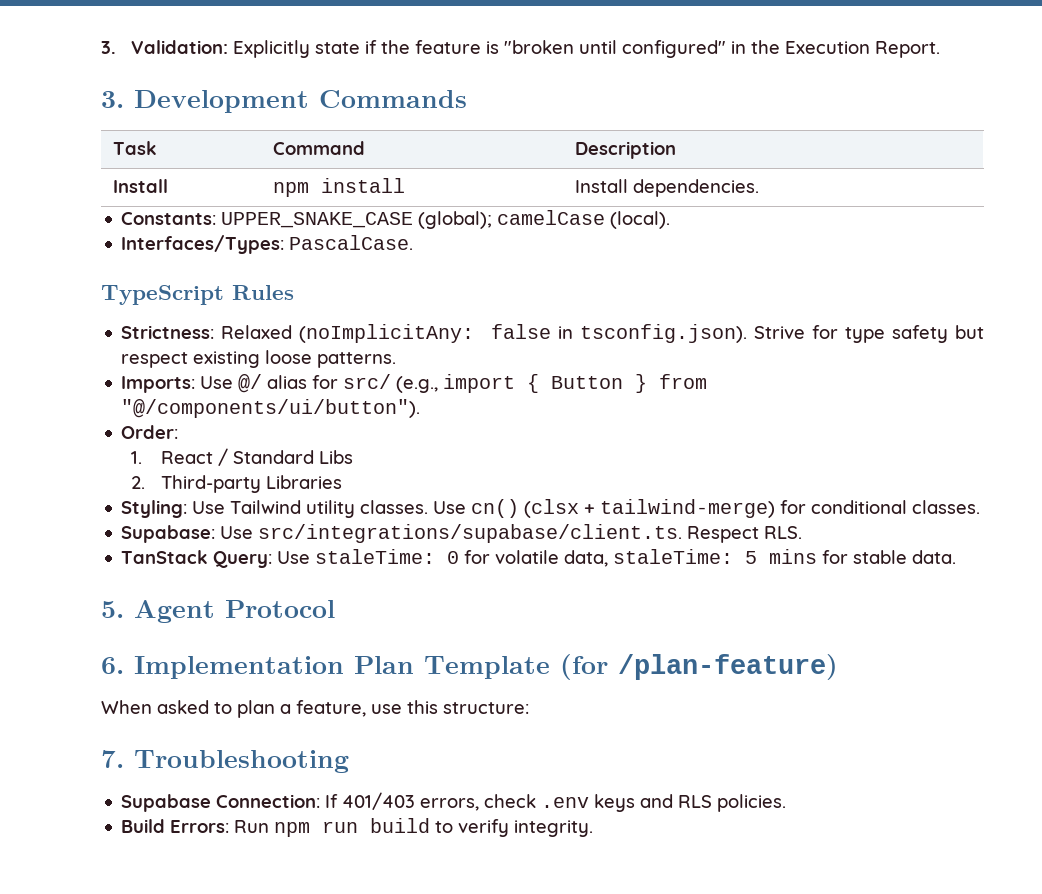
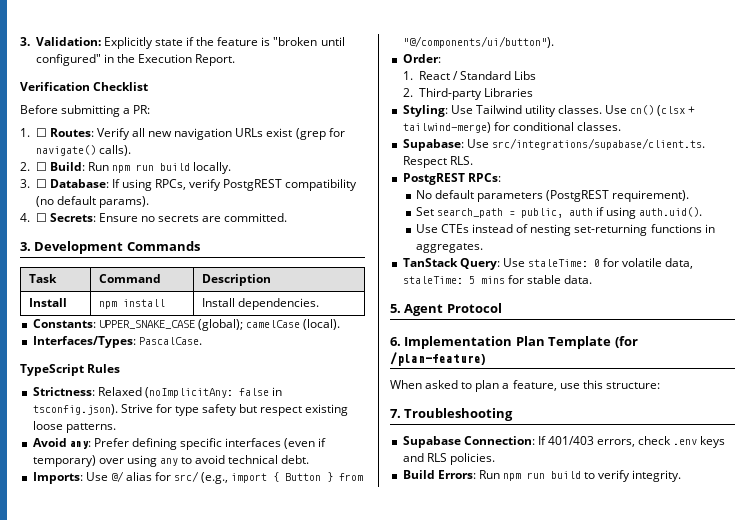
(940, 49) none -> [20,82,149,91] [20,105,151,117] [20,128,345,140] [35,145,131,156] [20,162,232,174] [20,179,358,191] [35,196,149,208] [20,213,288,222] // Verification Checklist // Before submitting a PR: // 1. ☐ Routes: Verify all new navigation URLs exist (grep for navigate() calls). // 2. ☐ Build: Run npm run build locally. // 3. ☐ Database: If using RPCs, verify PostgREST compatibility (no default params). // 4. ☐ Secrets: Ensure no secrets are committed.
(397, 360) none -> [32,438,327,450] [32,455,310,467] // Avoid any: Prefer defining specific interfaces (even if temporary) over using any to avoid technical debt.
(803, 532) none -> [402,173,501,185] [415,190,690,202] [415,207,703,219] [415,224,715,236] [415,243,483,253] // PostgREST RPCs: // No default parameters (PostgREST requirement). // Set search_path = public, auth if using auth.uid(). // Use CTEs instead of nesting set-returning functions in aggregates.

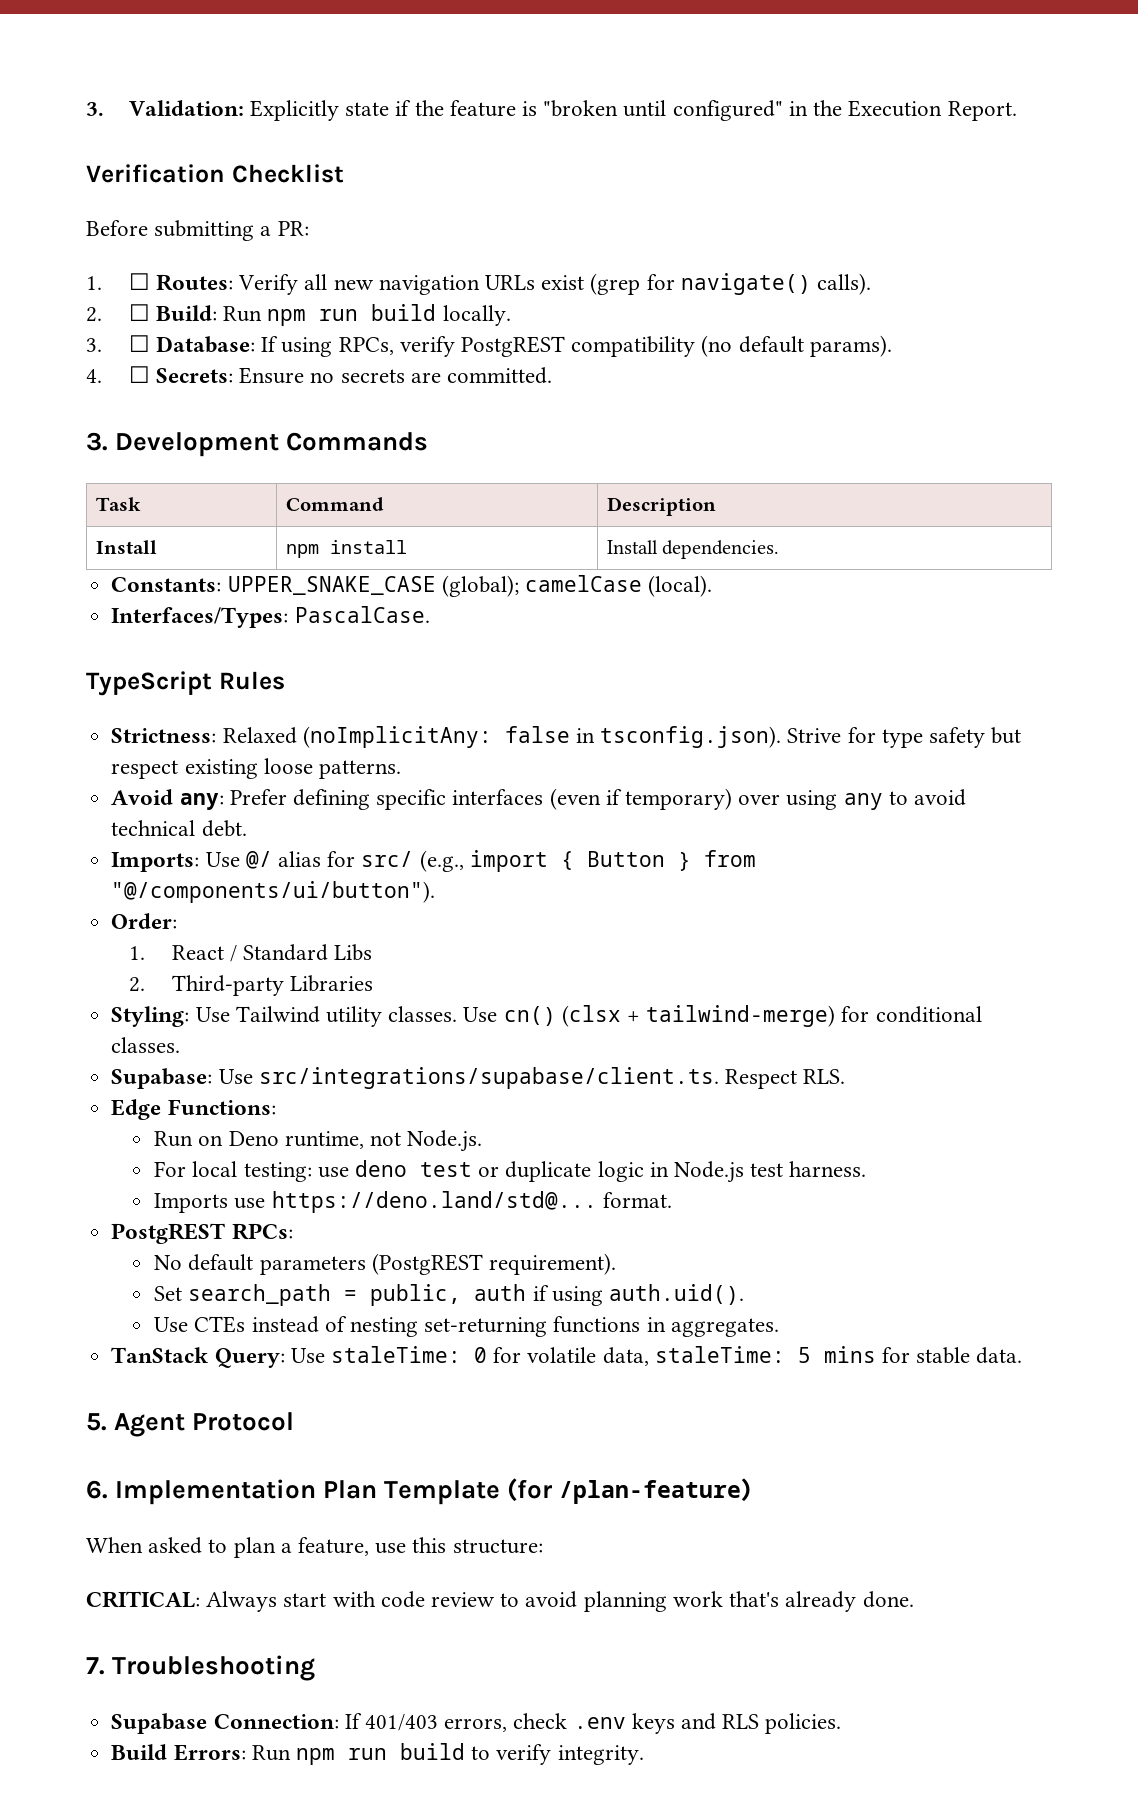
(473, 160) none -> [111,1099,276,1120] [154,1130,483,1152] [154,1160,867,1183] [154,1191,672,1213] // Edge Functions: // Run on Deno runtime, not Node.js. // For local testing: use deno test or duplicate logic in Node.js test harness. // Imports use https://deno.land/std@... format.
(660, 385) none -> [86,1591,914,1612] // CRITICAL: Always start with code review to avoid planning work that's already done.

